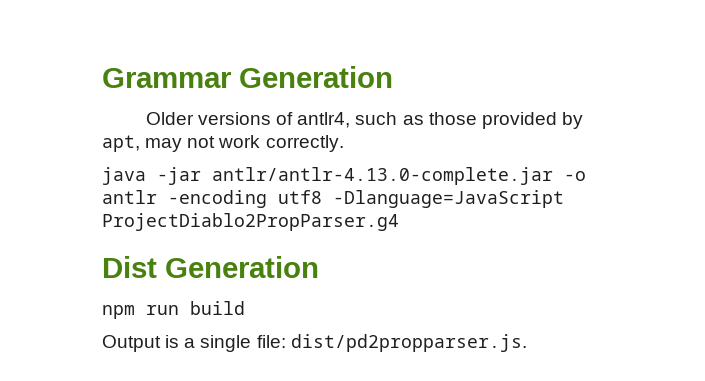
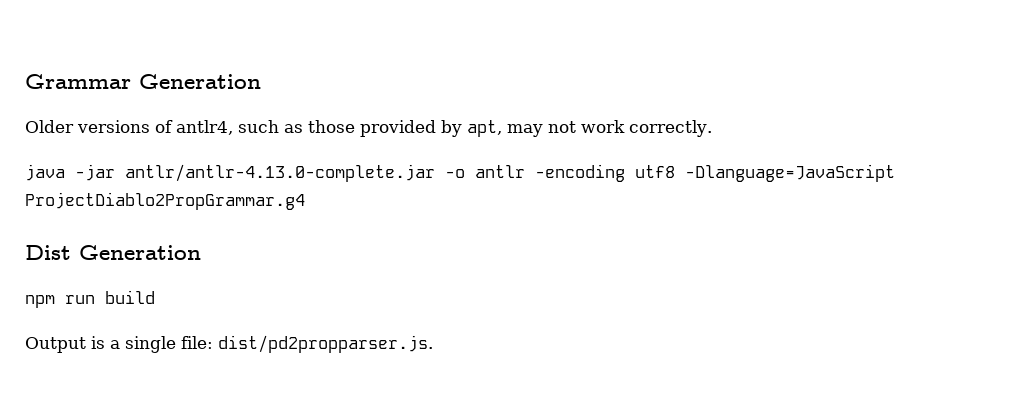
[102,213,399,231] ProjectDiablo2PropParser.g4 -> [25,192,305,210] ProjectDiablo2PropGrammar.g4

